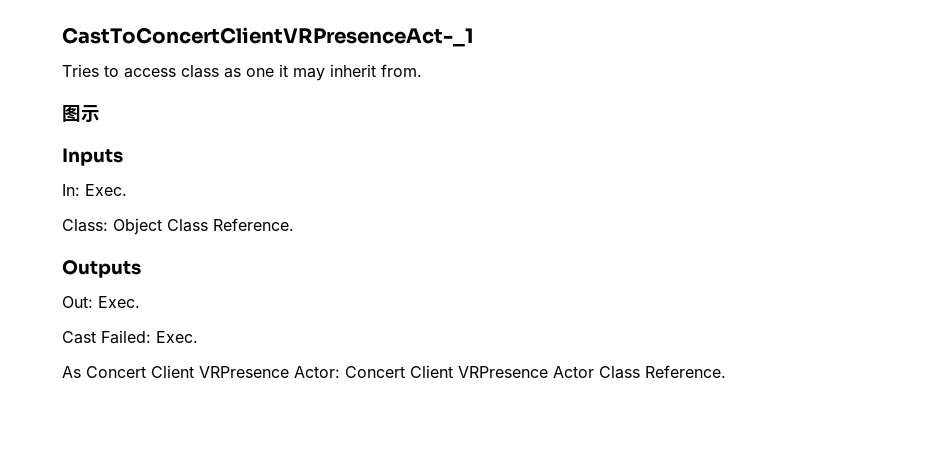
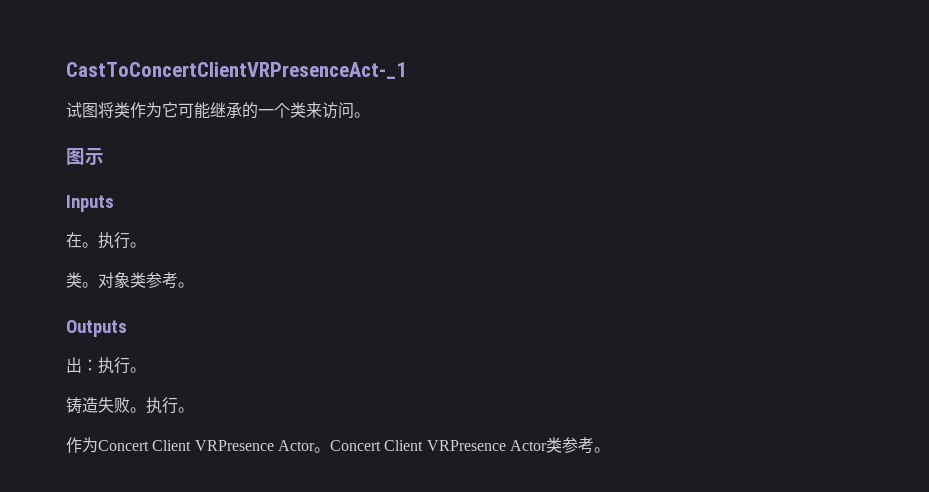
[62,64,422,81] [62,105,100,122] [62,148,123,166] [62,184,127,196] [62,218,294,235] [62,260,141,278] [62,296,140,308] [62,330,198,344] [62,365,726,379] Tries to access class as one it may inherit from. // 图示 // Inputs // In: Exec. // Class: Object Class Reference. // Outputs // Out: Exec. // Cast Failed: Exec. // As Concert Client VRPresence Actor: Concert Client VRPresence Actor Class Reference. -> [66,102,370,119] [66,148,104,165] [66,195,114,212] [66,232,146,249] [66,272,194,289] [66,320,127,337] [66,357,146,374] [66,397,194,414] [66,437,610,454] 试图将类作为它可能继承的一个类来访问。 // 图示 // Inputs // 在。执行。 // 类。对象类参考。 // Outputs // 出：执行。 // 铸造失败。执行。 // 作为Concert Client VRPresence Actor。Concert Client VRPresence Actor类参考。

